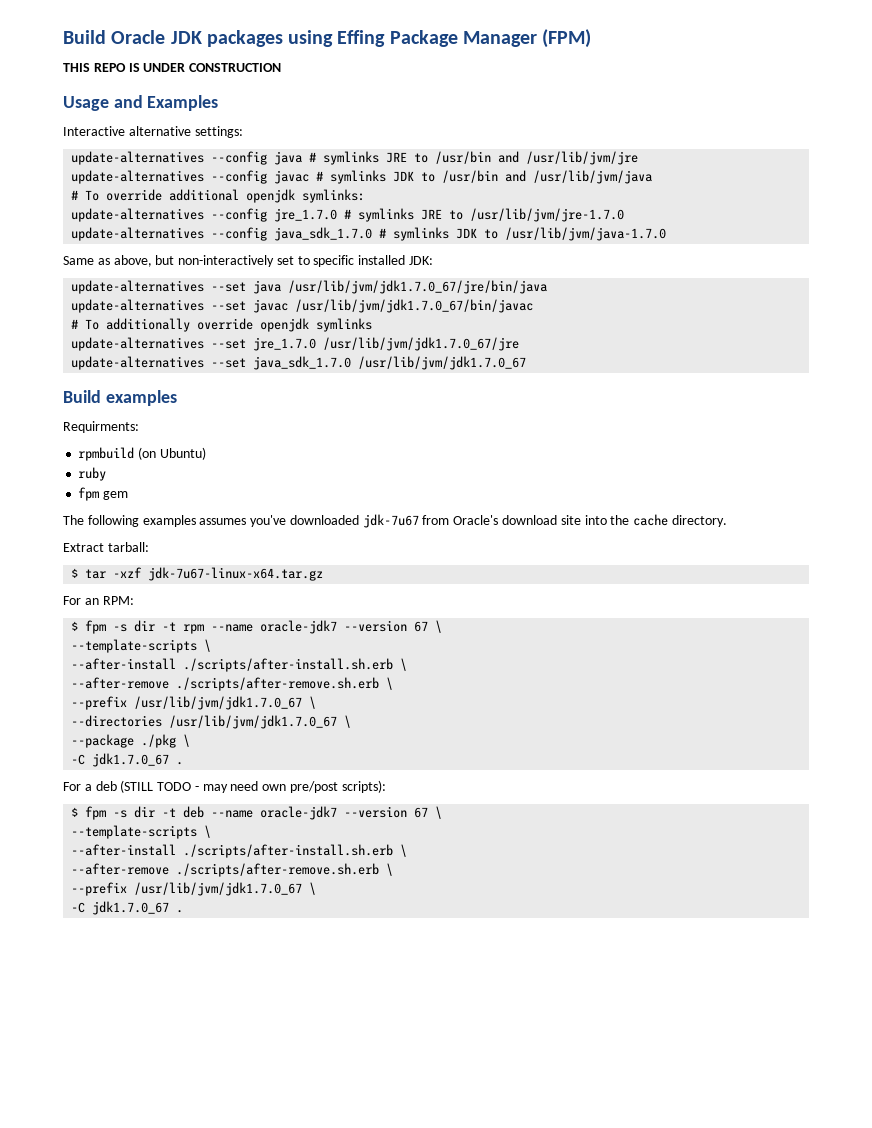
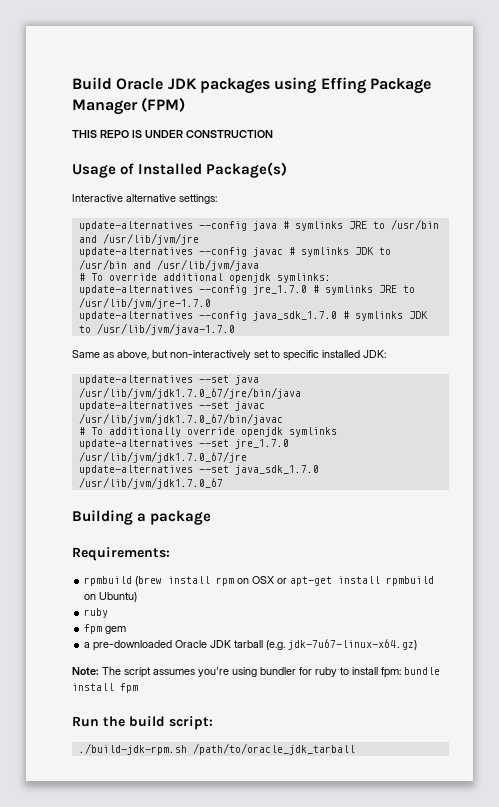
[113,95,219,111] and Examples -> [120,162,288,178] of Installed Package(s)
[63,390,177,406] [63,421,139,433] [78,447,206,461] [78,467,107,481] [78,487,129,501] [63,514,727,528] [63,542,149,552] [71,567,324,581] [63,596,134,605] [71,620,443,634] [71,639,212,653] [71,658,408,672] [71,677,394,691] [71,696,317,710] [71,715,352,729] [71,734,191,748] [71,753,184,767] [63,780,386,793] [71,806,443,820] [71,825,212,839] [71,844,408,858] [71,863,394,877] [71,882,317,896] [71,901,184,915] Build examples // Requirments: // rpmbuild (on Ubuntu) // ruby // fpm gem // The following examples assumes you've downloaded jdk-7u67 from Oracle's download site into the cache directory. // Extract tarball: // $ tar -xzf jdk-7u67-linux-x64.tar.gz // For an RPM: // $ fpm -s dir -t rpm --name oracle-jdk7 --version 67 \ // --template-scripts \ // --after-install ./scripts/after-install.sh.erb \ // --after-remove ./scripts/after-remove.sh.erb \ // --prefix /usr/lib/jvm/jdk1.7.0_67 \ // --directories /usr/lib/jvm/jdk1.7.0_67 \ // --package ./pkg \ // -C jdk1.7.0_67 . // For a deb (STILL TODO - may need own pre/post scripts): // $ fpm -s dir -t deb --name oracle-jdk7 --version 67 \ // --template-scripts \ // --after-install ./scripts/after-install.sh.erb \ // --after-remove ./scripts/after-remove.sh.erb \ // --prefix /usr/lib/jvm/jdk1.7.0_67 \ // -C jdk1.7.0_67 . -> [72,510,212,525] [72,547,170,561] [84,576,435,586] [84,592,138,602] [84,608,109,618] [84,624,127,634] [84,639,418,651] [72,667,440,678] [72,683,138,693] [72,716,213,730] [78,743,355,755] Building a package // Requirements: // rpmbuild (brew install rpm on OSX or apt-get install rpmbuild on Ubuntu) // ruby // fpm gem // a pre-downloaded Oracle JDK tarball (e.g. jdk-7u67-linux-x64.gz) // Note: The script assumes you're using bundler for ruby to install fpm: bundle install fpm // Run the build script: // ./build-jdk-rpm.sh /path/to/oracle_jdk_tarball

